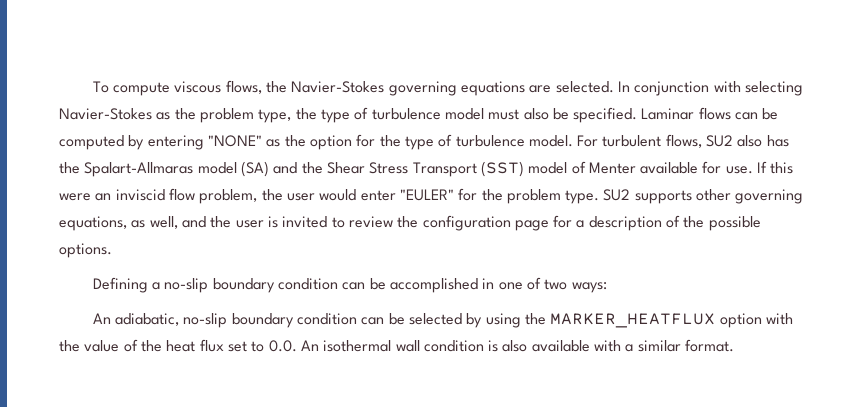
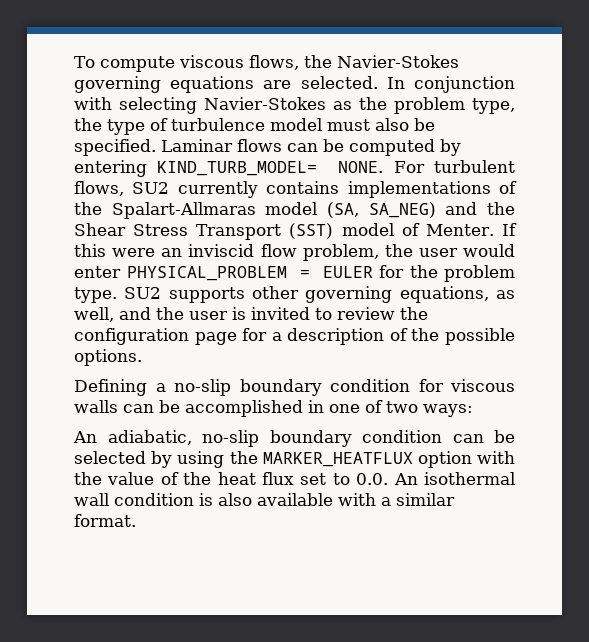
[207,134,789,150] "NONE" as the option for the type of turbulence model. For turbulent flows, SU2 also has -> [157,160,515,176] [74,181,517,198] KIND_TURB_MODEL= NONE. For turbulent flows, SU2 currently contains implementations of
[240,161,269,177] (SA) -> [327,202,436,218] (SA, SA_NEG)
[588,161,753,174] Menter available for use. -> [425,224,494,236] Menter.
[399,189,454,201] "EULER" -> [126,266,373,281] PHYSICAL_PROBLEM = EULER
(339, 284) none -> [418,379,515,392] [74,400,118,413] for viscous walls

